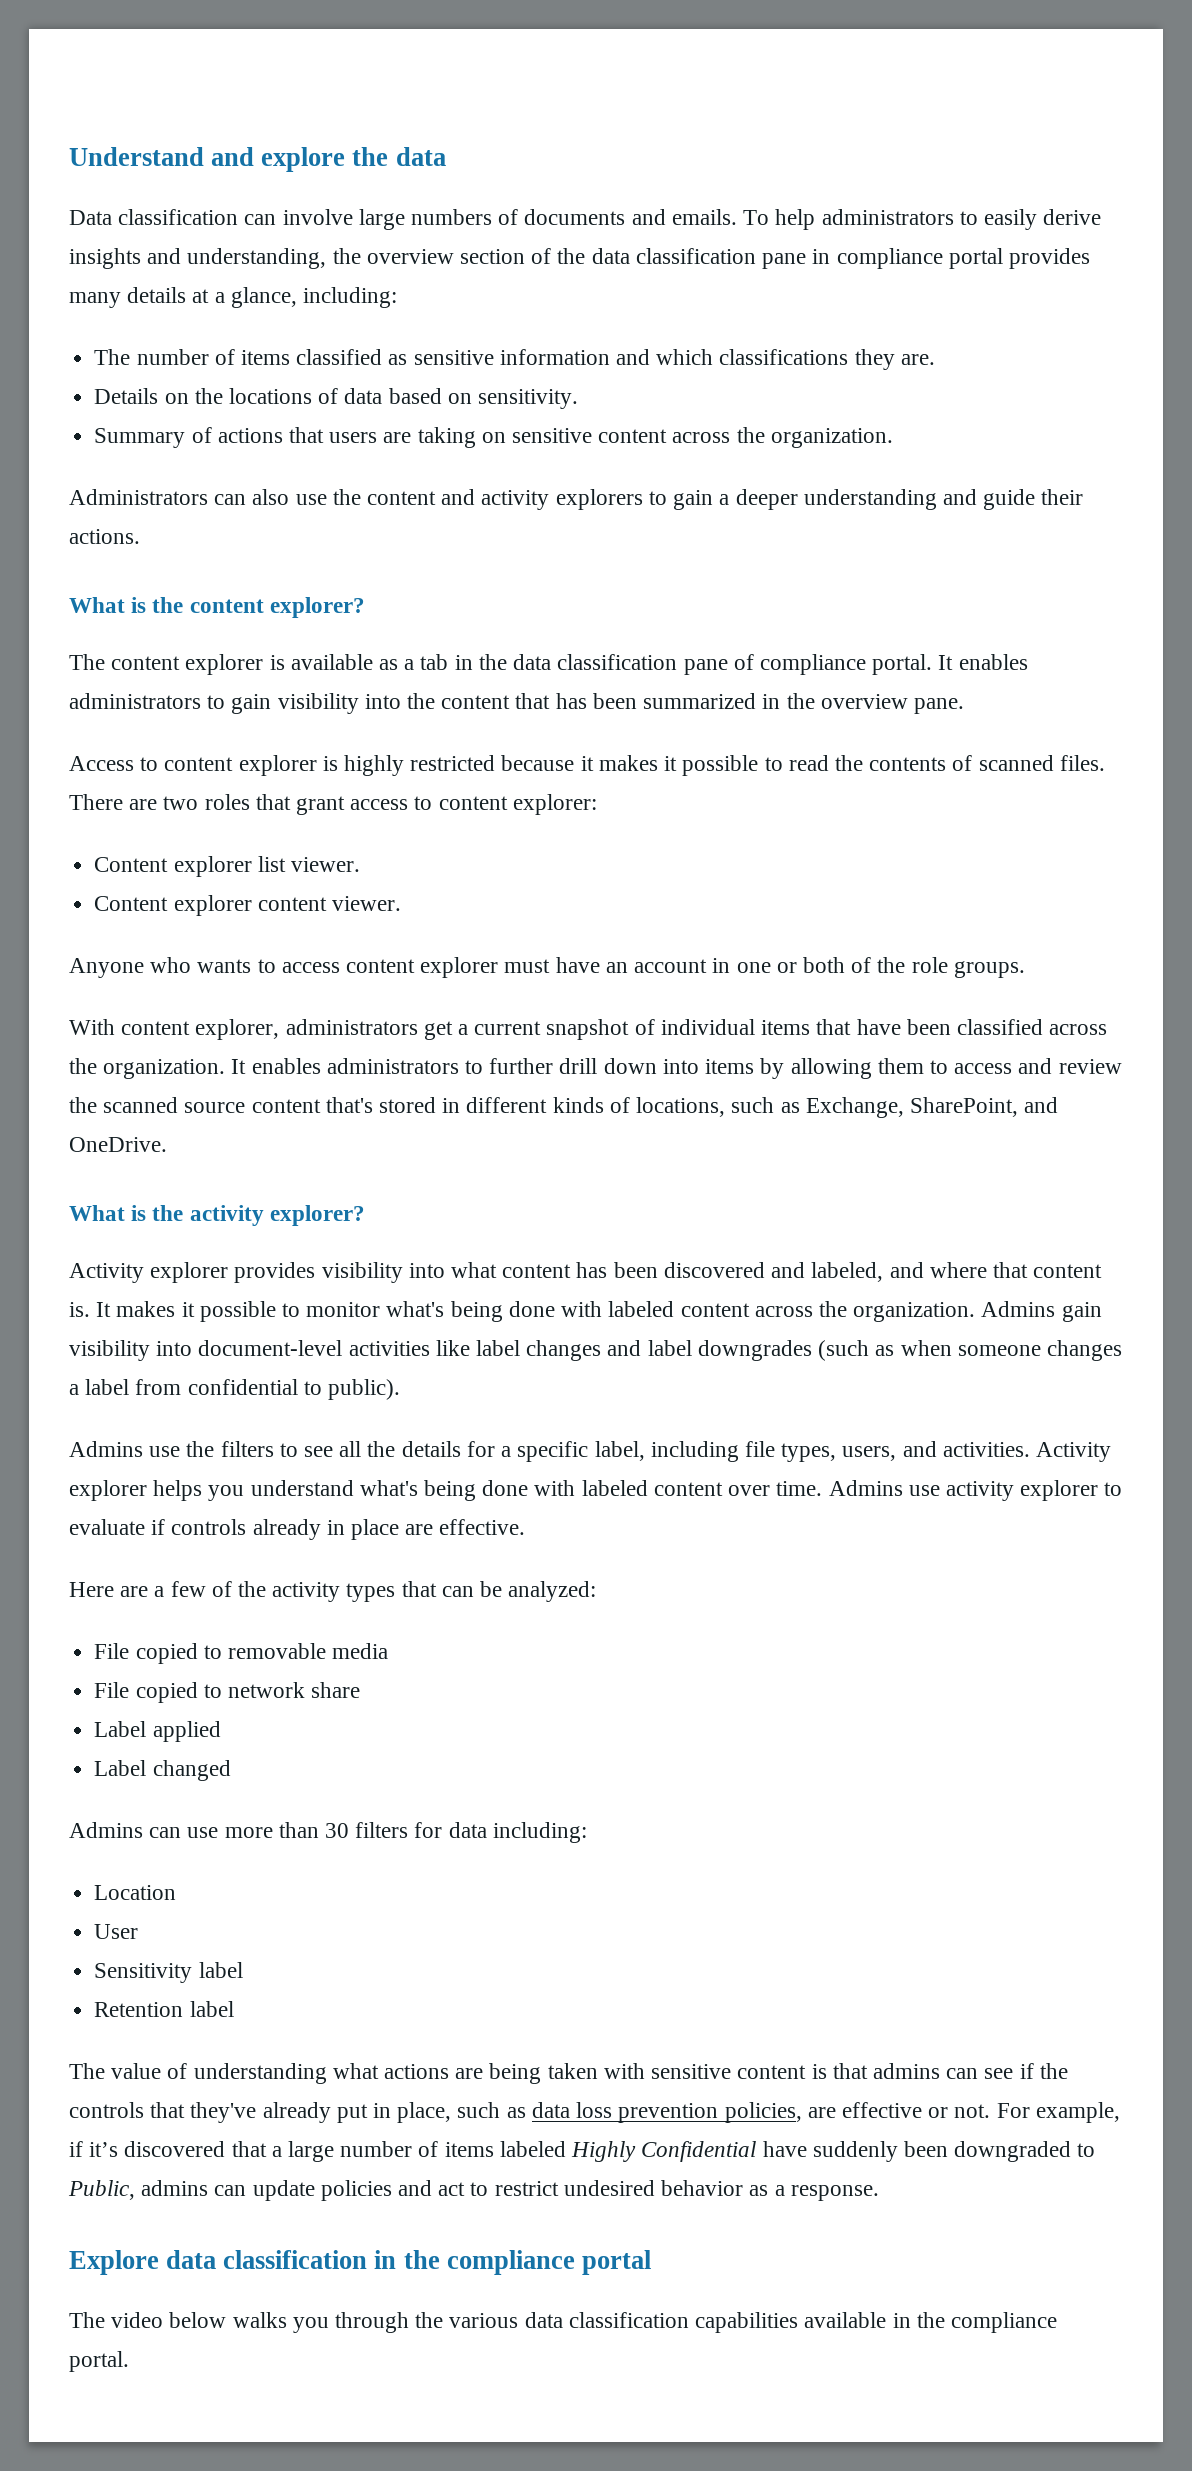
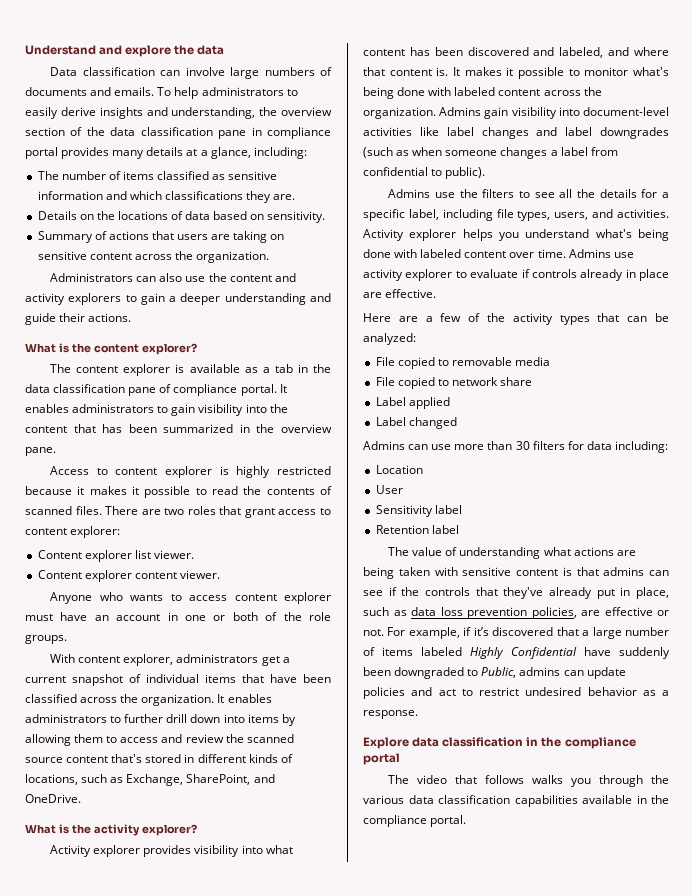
[169,2312,227,2328] below -> [455,775,525,784] that follows

